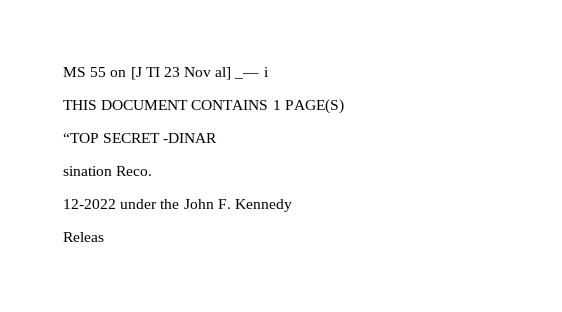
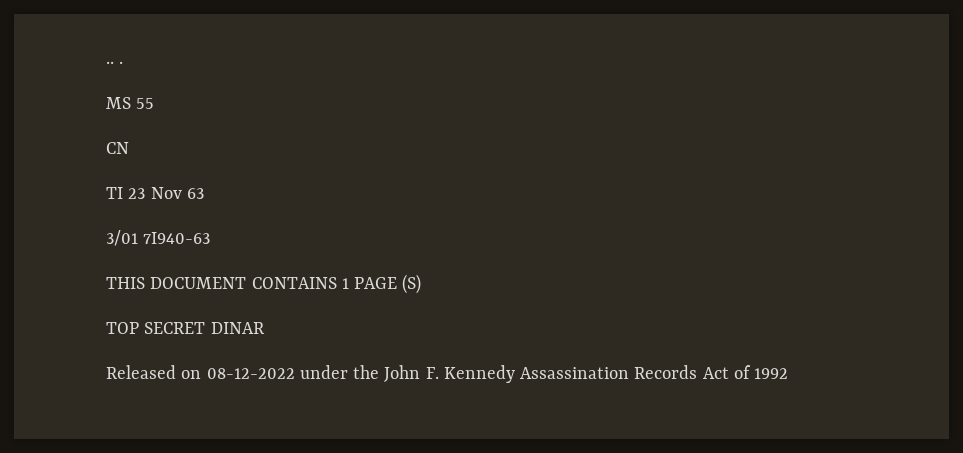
(63, 72) none -> [106,61,124,64] .. . //
[110,67,142,80] on [J -> [106,142,129,154] // CN //
[215,67,269,80] al] _— i -> [186,188,204,199] [106,230,211,246] 63 // 3/01 7I940-63
[284,99,344,114] [63,133,218,143] [63,166,153,176] [63,199,116,209] PAGE(S) // “TOP SECRET -DINAR // sination Reco. // 12-2022 -> [354,274,422,294] [106,322,265,334] [106,365,295,379] PAGE (S) // TOP SECRET DINAR // Released on 08-12-2022
[63,232,104,242] // Releas -> [520,365,789,379] Assassination Records Act of 1992

